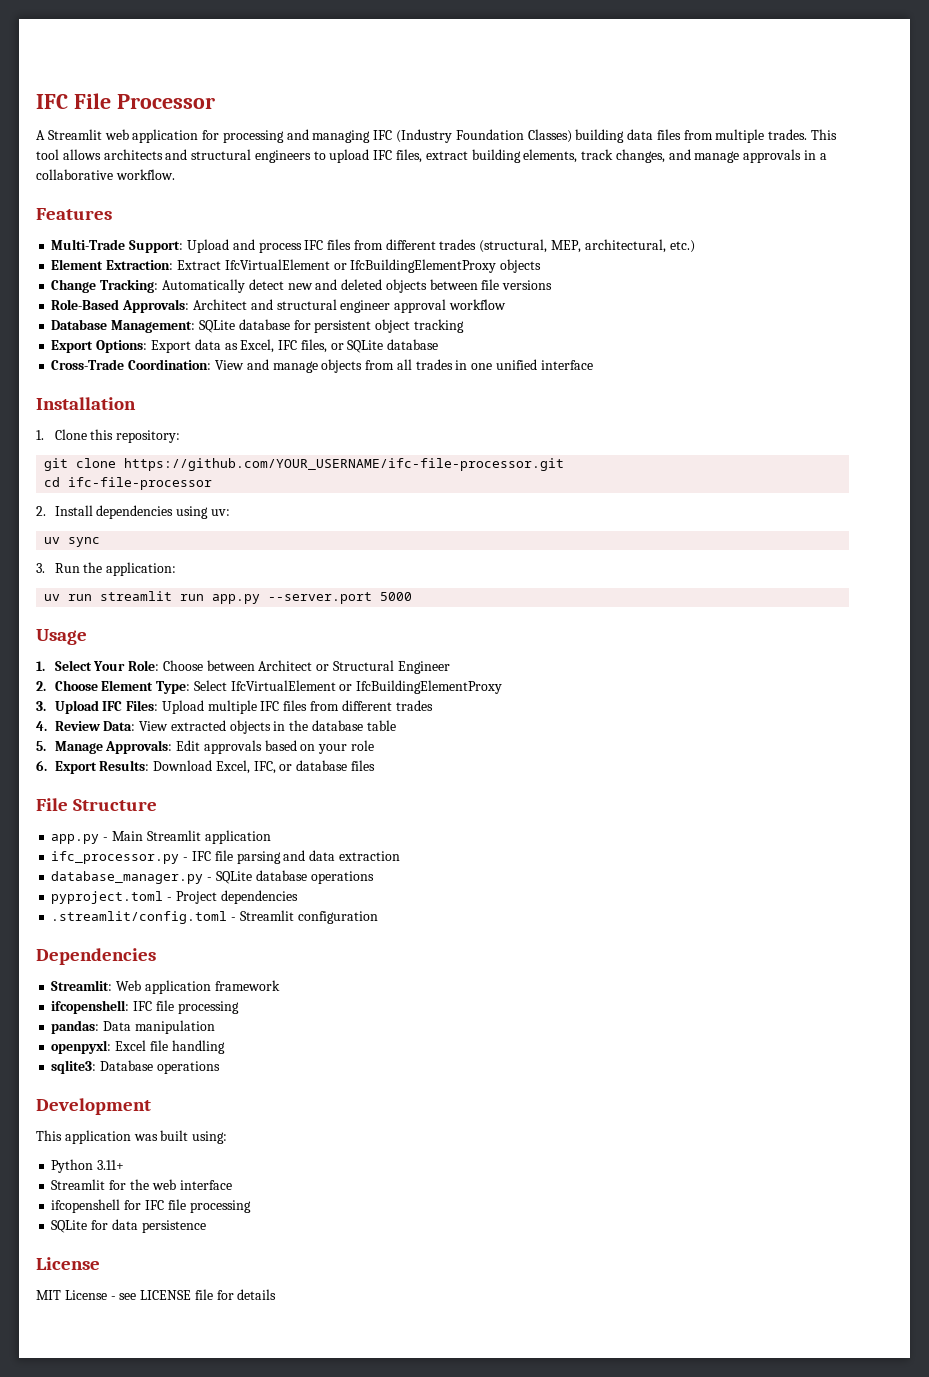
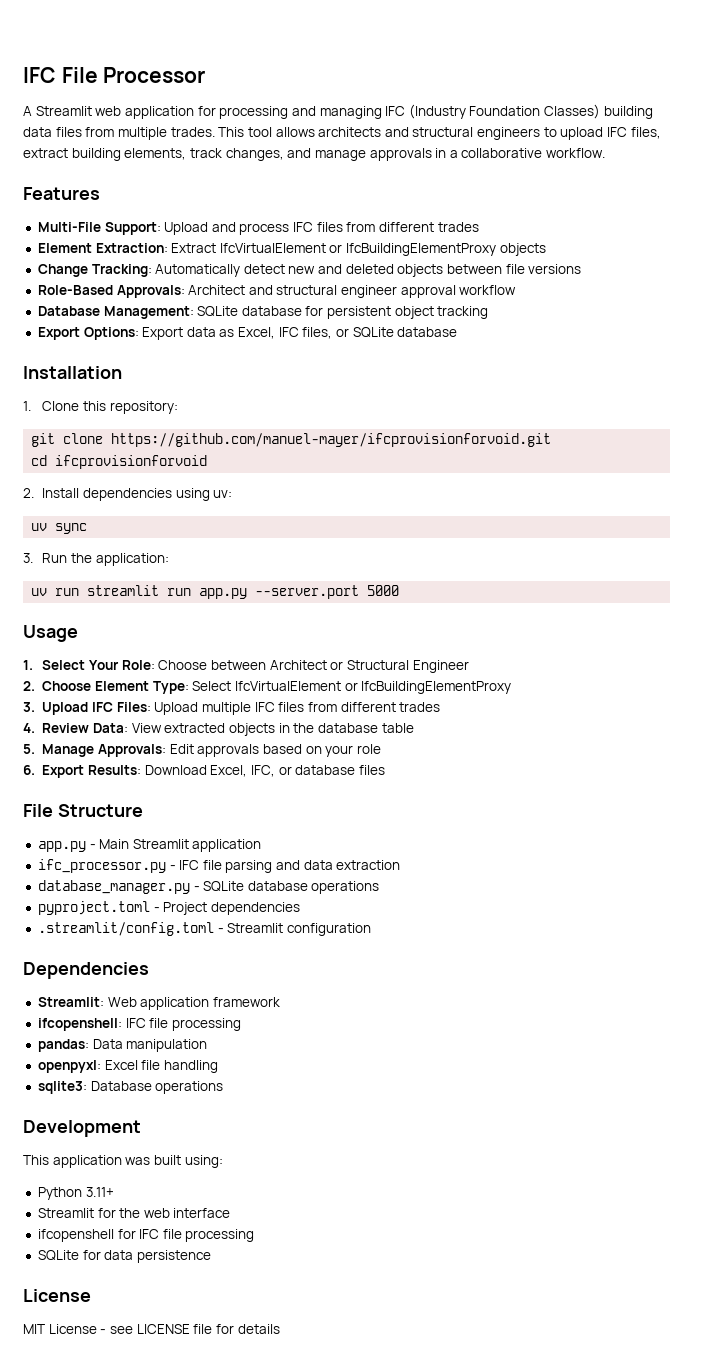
[51,239,126,250] Multi-Trade -> [37,222,101,232] Multi-File
[479,239,695,253] (structural, MEP, architectural, etc.) -> (479, 227) none
[51,359,593,373] // Cross-Trade Coordination: View and manage objects from all trades in one unified interface -> (458, 332) none
[124,458,565,471] https://github.com/YOUR_USERNAME/ifc-file-processor.git -> [111,433,552,447] https://github.com/manuel-mayer/ifcprovisionforvoid.git
[68,477,213,490] ifc-file-processor -> [55,455,208,469] ifcprovisionforvoid

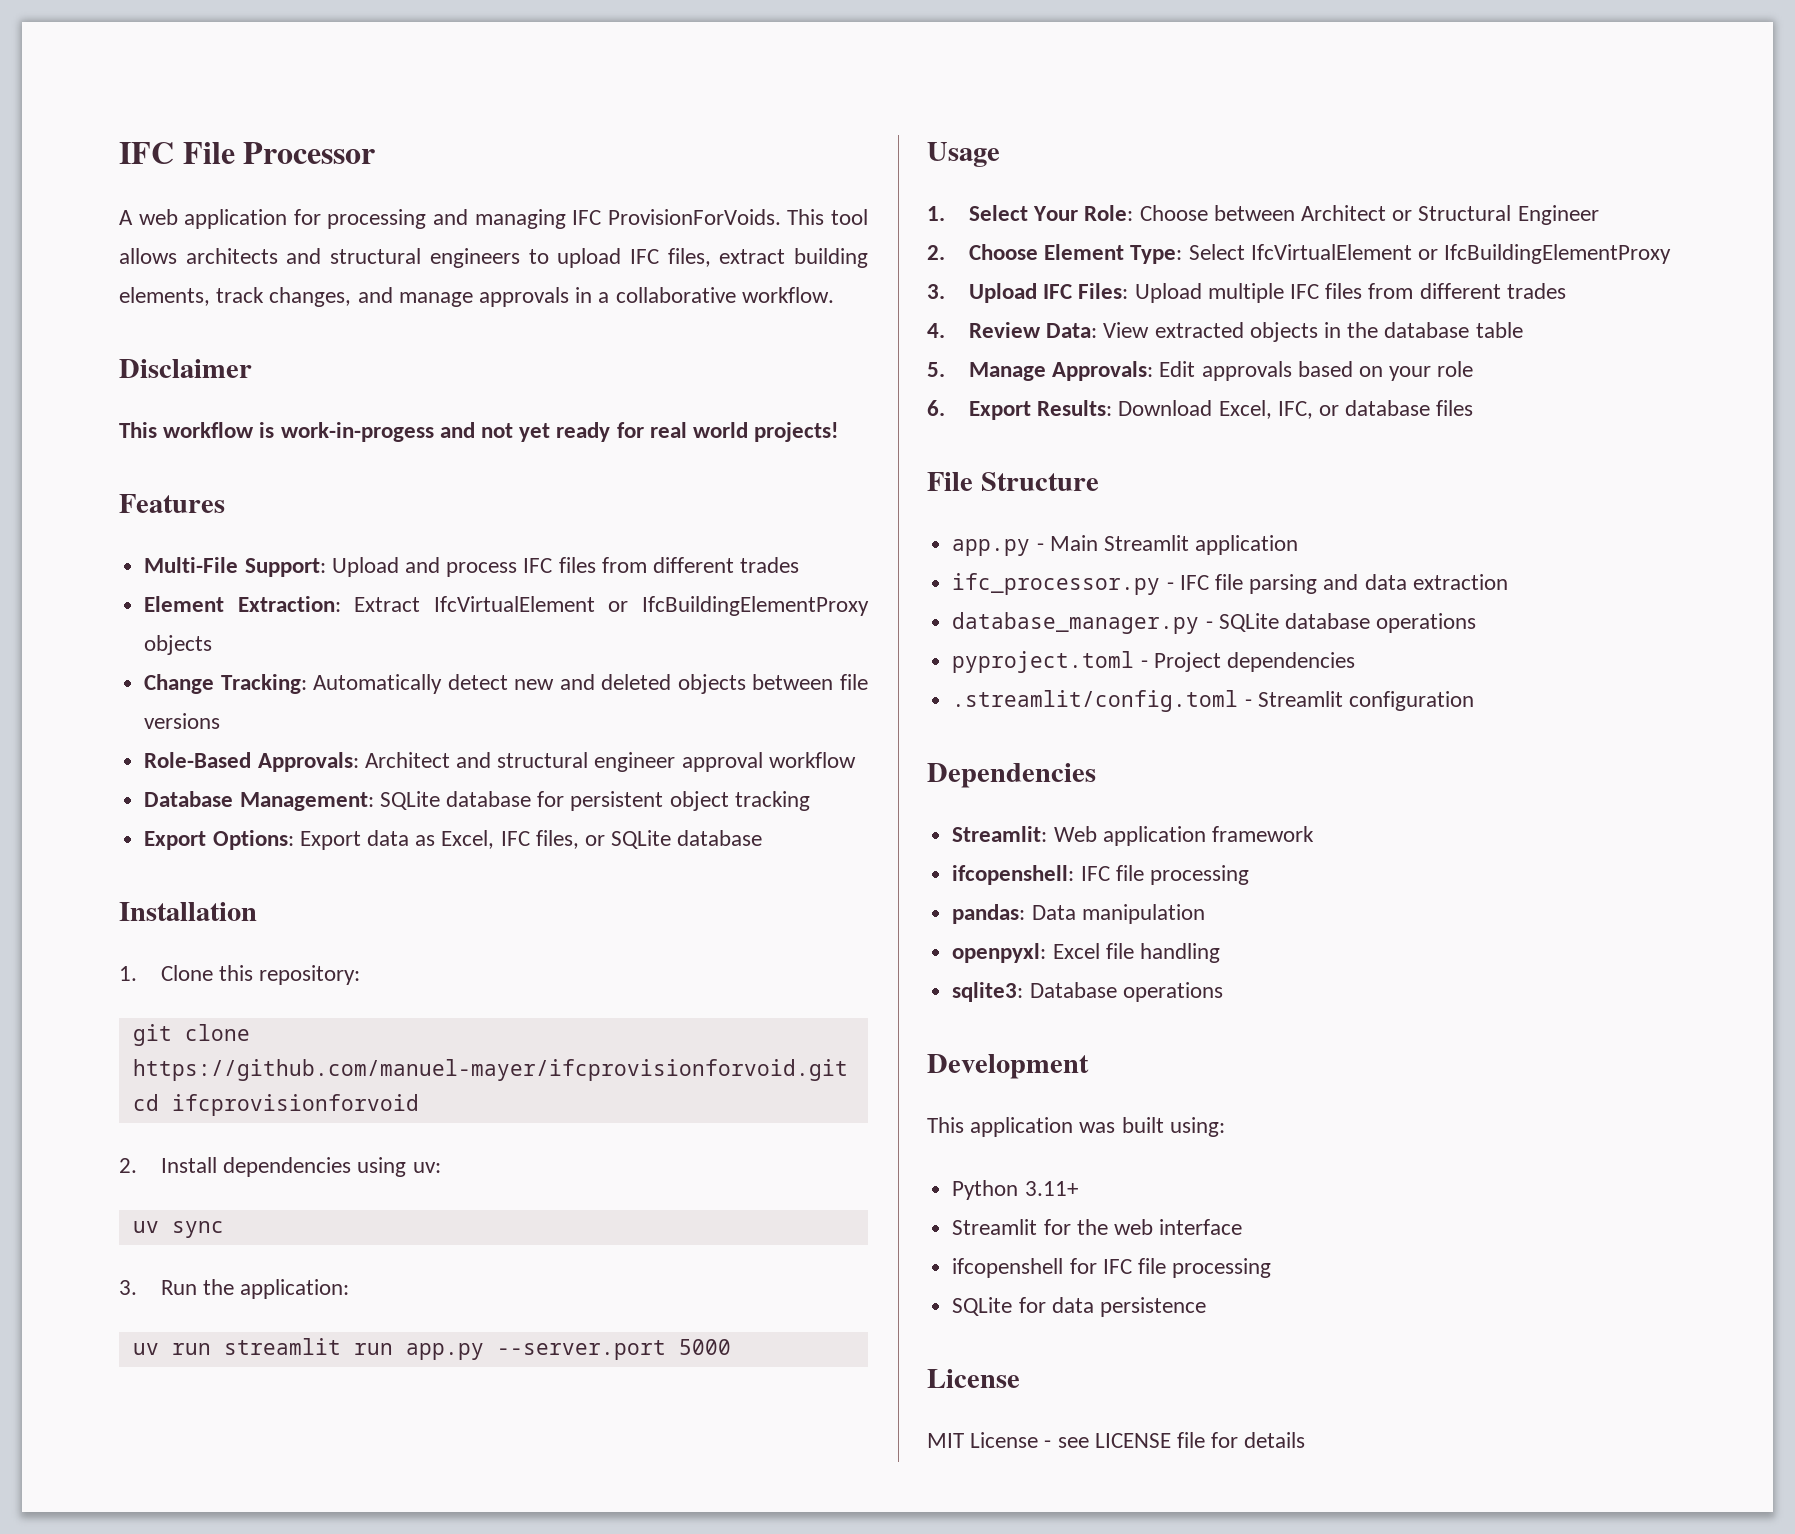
[35,106,92,116] Streamlit -> (133, 217) none
[408,104,653,119] [23,127,215,140] (Industry Foundation Classes) building data files from multiple trades. -> [607,209,781,225] ProvisionForVoids.
(606, 153) none -> [119,359,252,378] [119,422,839,442] // Disclaimer // This workflow is work-in-progess and not yet ready for real world projects!

